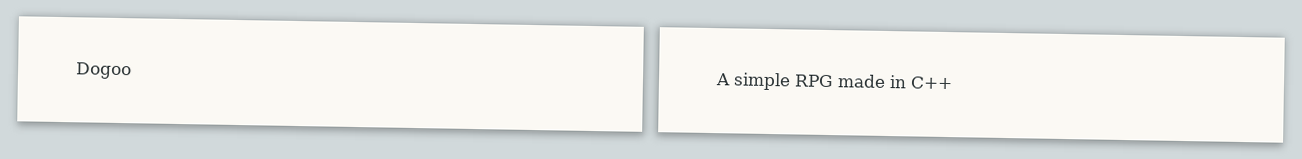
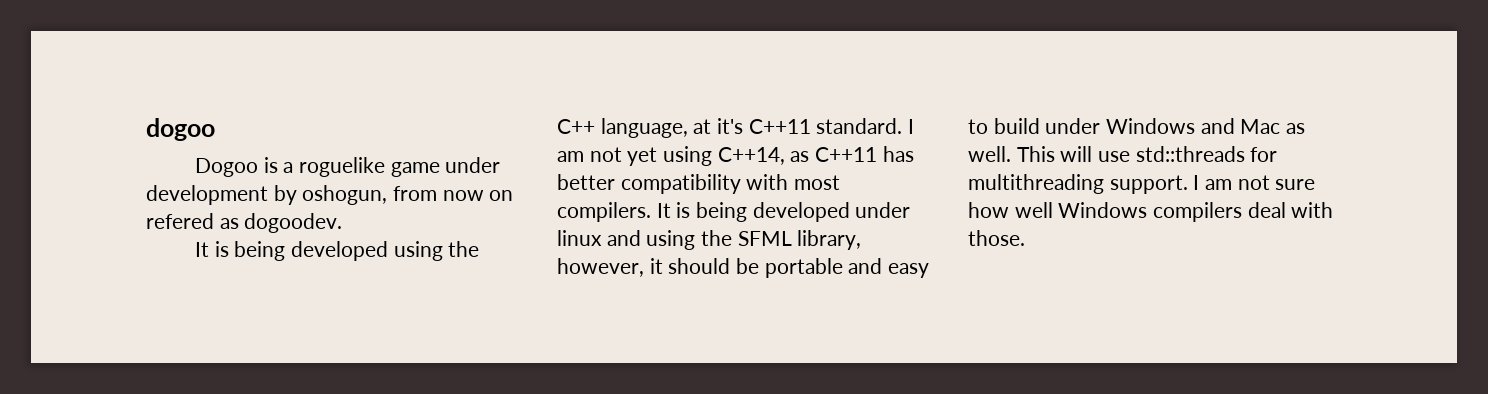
(75, 71) none -> [146,118,215,141] dogoo //
[715,72,953,91] // A simple RPG made in C++ -> [263,157,501,177] [146,185,514,205] [146,213,343,233] [195,241,480,261] [557,118,915,138] [557,146,914,166] [557,174,841,194] [557,202,911,222] [557,230,862,250] [557,258,930,278] [968,118,1306,134] [968,146,1278,162] [968,174,1316,194] [968,202,1334,222] [968,230,1025,246] is a roguelike game under development by oshogun, from now on refered as dogoodev. // It is being developed using the C++ language, at it's C++11 standard. I am not yet using C++14, as C++11 has better compatibility with most compilers. It is being developed under linux and using the SFML library, however, it should be portable and easy to build under Windows and Mac as well. This will use std::threads for multithreading support. I am not sure how well Windows compilers deal with those.

